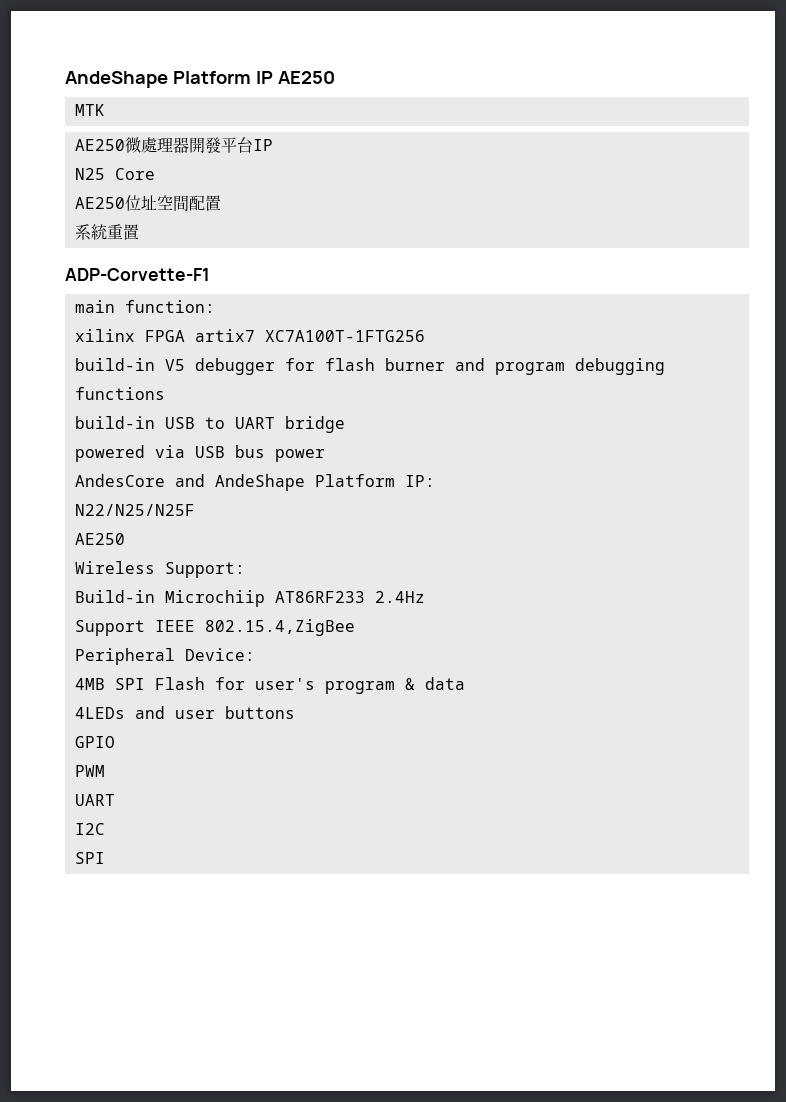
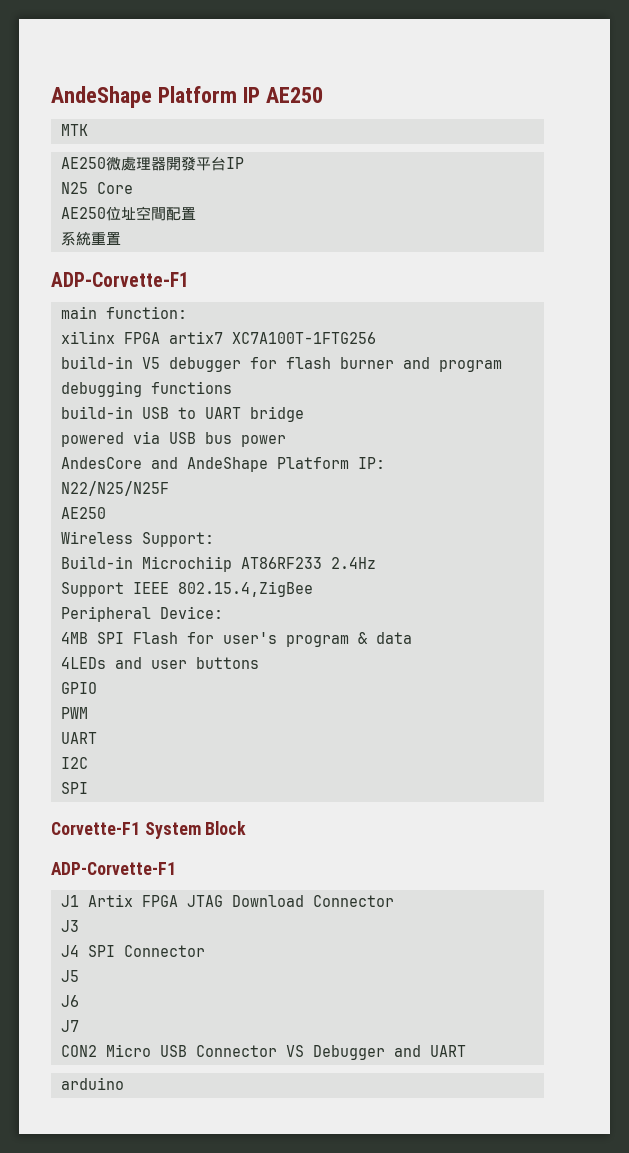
(106, 858) none -> [51,821,247,839] [51,862,176,875] [61,894,395,907] [61,920,80,932] [61,945,206,957] [61,970,80,982] [61,995,80,1007] [61,1020,80,1032] [61,1044,467,1060] [61,1077,125,1090] // Corvette-F1 System Block // ADP-Corvette-F1 // J1 Artix FPGA JTAG Download Connector // J3 // J4 SPI Connector // J5 // J6 // J7 // CON2 Micro USB Connector VS Debugger and UART // arduino

